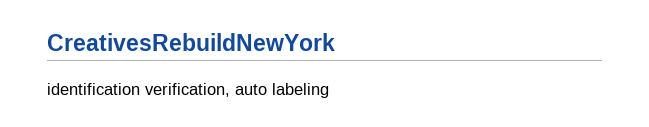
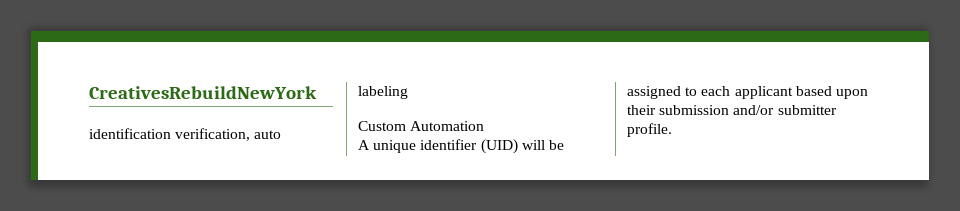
(329, 90) none -> [358,121,485,131] [358,139,564,154] [627,86,868,99] [627,105,837,115] [627,123,672,137] // Custom Automation // A unique identifier (UID) will be assigned to each applicant based upon their submission and/or submitter profile.

